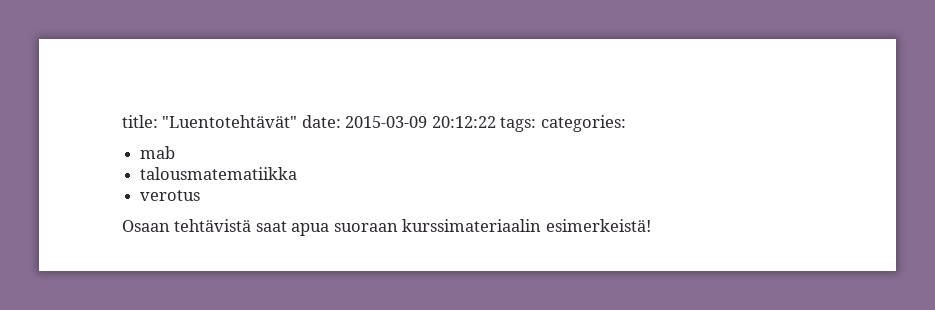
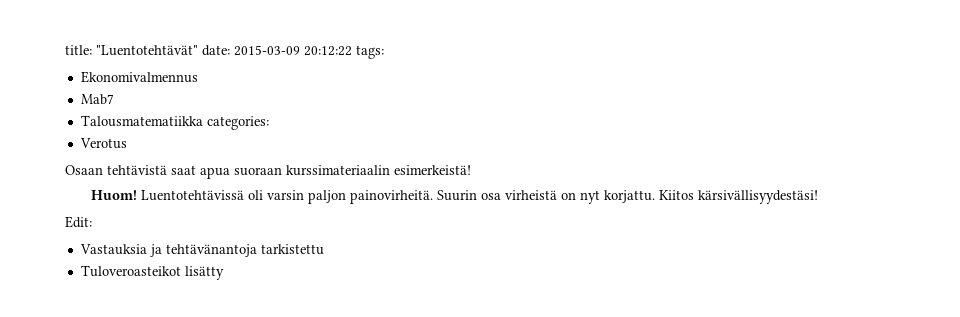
[540,115,626,132] [140,146,176,159] [140,167,298,180] [140,190,201,201] categories: // mab // talousmatematiikka // verotus -> [80,71,198,83] [80,94,114,105] [80,115,269,130] [79,138,127,149] // Ekonomivalmennus // Mab7 // Talousmatematiikka categories: // Verotus
(651, 225) none -> [91,190,819,204] [65,216,92,228] [79,244,324,257] [80,265,224,280] // Huom! Luentotehtävissä oli varsin paljon painovirheitä. Suurin osa virheistä on nyt korjattu. Kiitos kärsivällisyydestäsi! // Edit: // Vastauksia ja tehtävänantoja tarkistettu // Tuloveroasteikot lisätty

